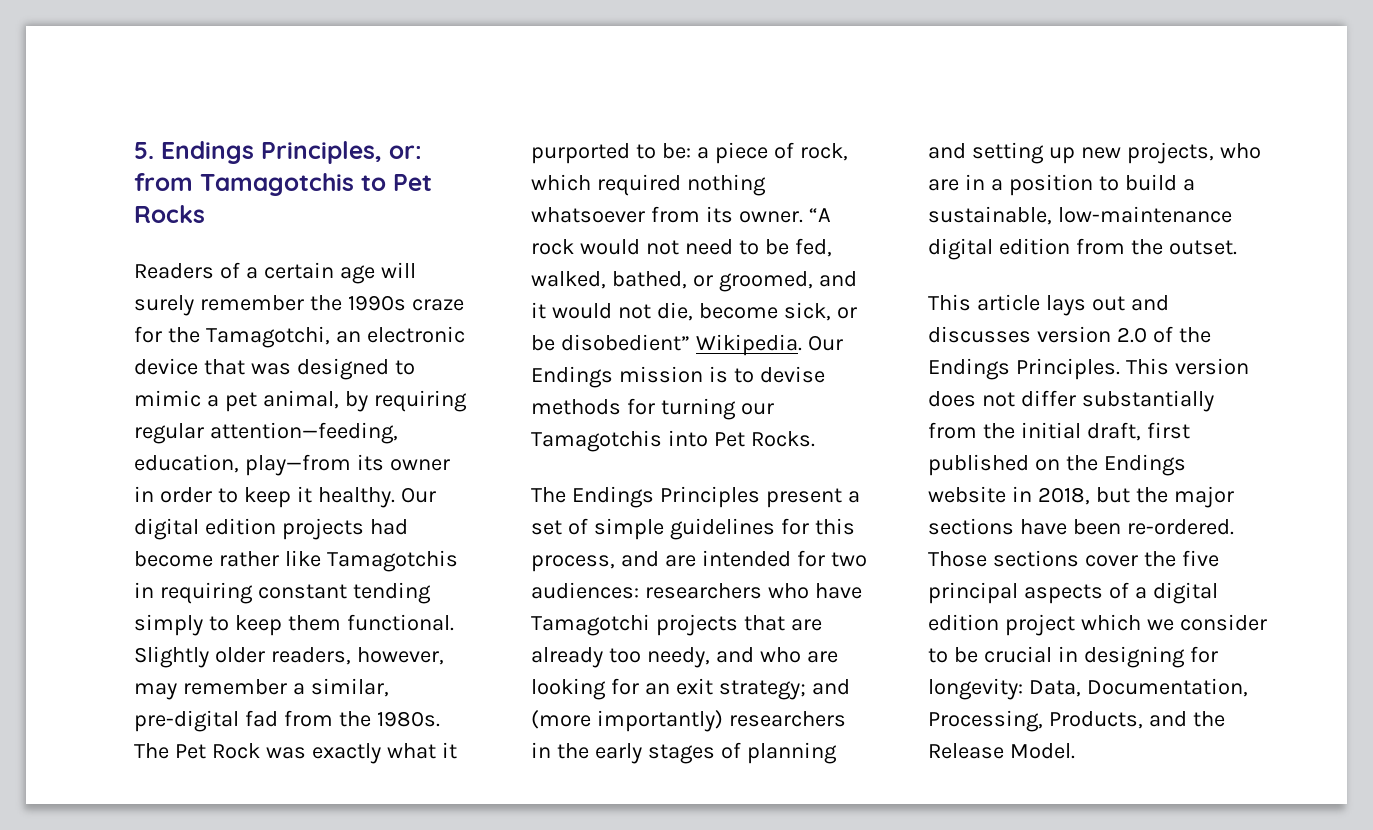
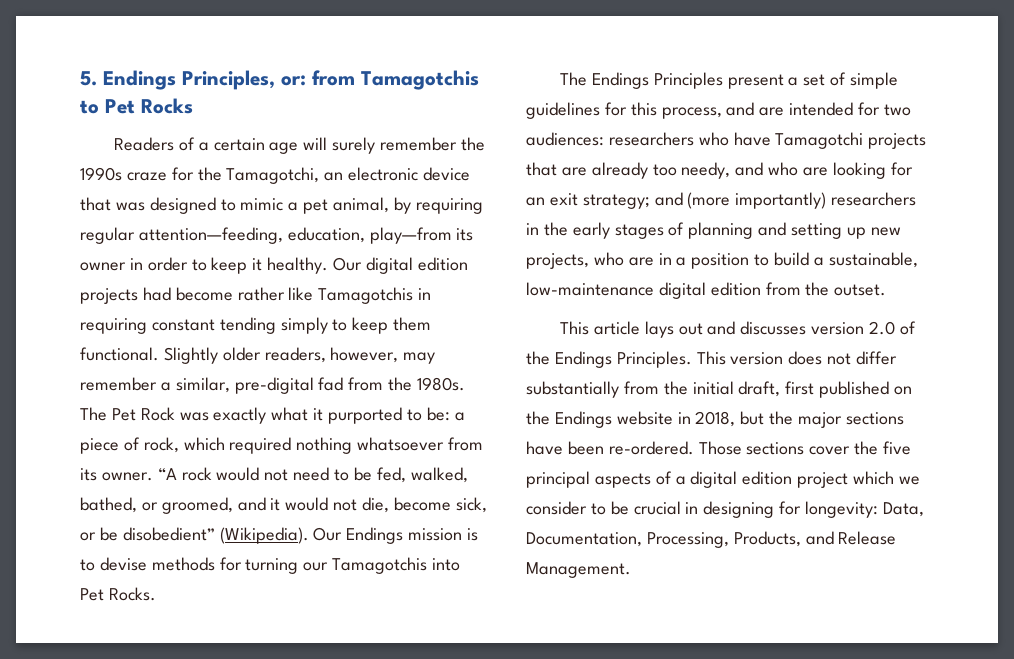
[695,334,802,356] Wikipedia. -> [219,527,309,544] (Wikipedia).
[1192,711,1225,727] [928,743,1075,759] the Release Model. -> [838,531,897,545] [526,562,631,578] Release Management.

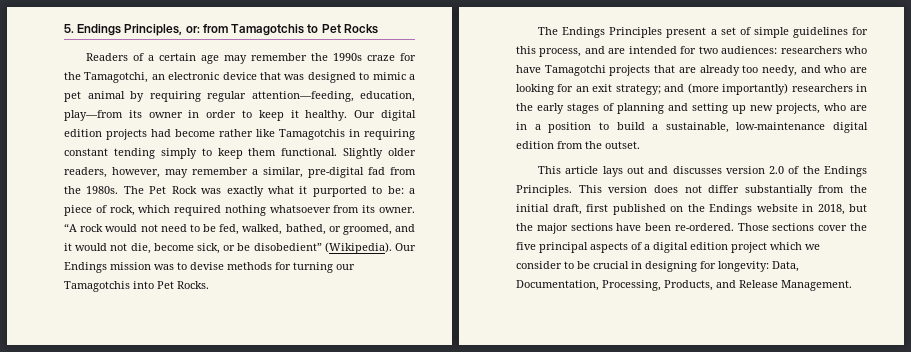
[303,137,376,154] will surely -> [224,55,248,64] may
[333,197,390,213] animal, -> [87,91,125,99] animal
[467,528,479,541] is -> [154,264,174,270] was

